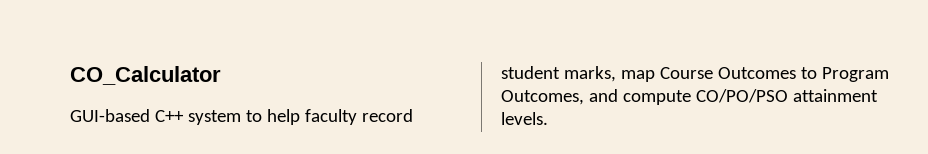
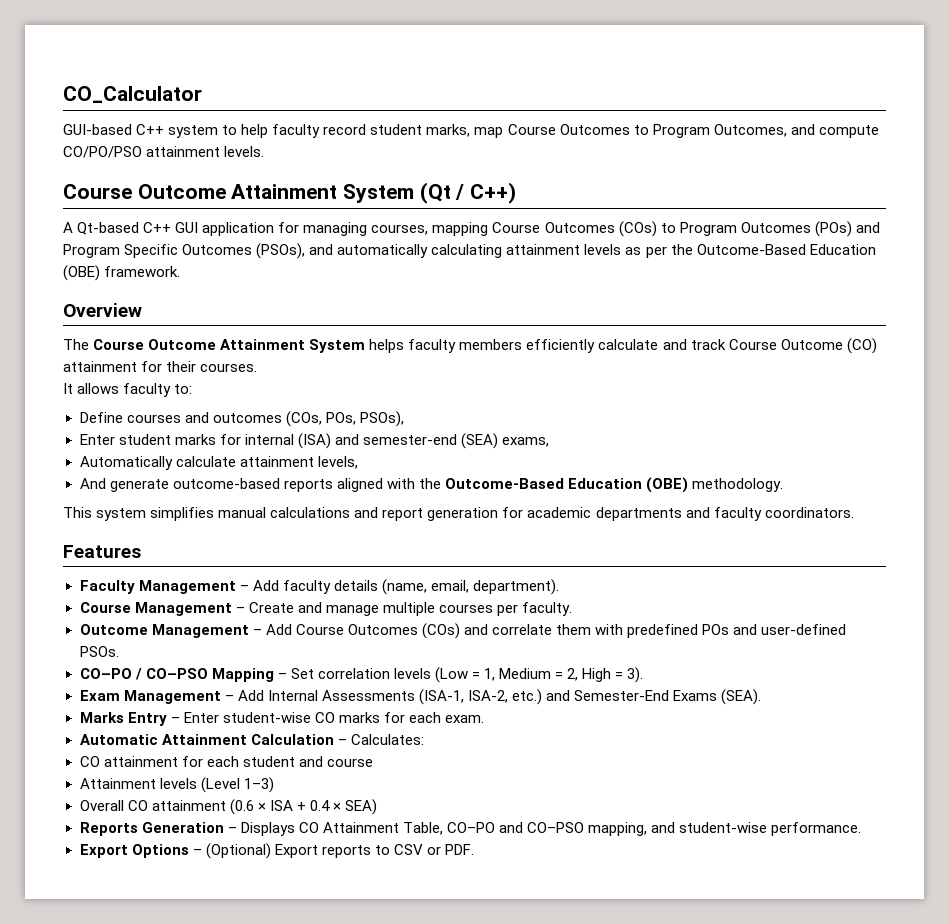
(548, 118) none -> [63,182,517,204] [63,221,880,237] [63,243,876,259] [63,265,181,281] [63,303,142,317] [63,338,877,354] [63,361,258,372] [63,383,193,397] [79,411,404,427] [79,433,549,449] [79,456,358,470] [79,477,783,493] [63,507,854,521] [63,545,141,558] [79,579,559,595] [79,602,572,616] [79,623,847,639] [79,646,119,657] [79,667,644,683] [79,689,762,705] [79,712,484,726] [79,734,424,745] [79,756,373,767] [79,777,274,793] [79,799,377,815] [79,822,862,836] [79,843,474,859] // Course Outcome Attainment System (Qt / C++) // A Qt-based C++ GUI application for managing courses, mapping Course Outcomes (COs) to Program Outcomes (POs) and Program Specific Outcomes (PSOs), and automatically calculating attainment levels as per the Outcome-Based Education (OBE) framework. // Overview // The Course Outcome Attainment System helps faculty members efficiently calculate and track Course Outcome (CO) attainment for their courses. // It allows faculty to: // Define courses and outcomes (COs, POs, PSOs), // Enter student marks for internal (ISA) and semester-end (SEA) exams, // Automatically calculate attainment levels, // And generate outcome-based reports aligned with the Outcome-Based Education (OBE) methodology. // This system simplifies manual calculations and report generation for academic departments and faculty coordinators. // Features // Faculty Management – Add faculty details (name, email, department). // Course Management – Create and manage multiple courses per faculty. // Outcome Management – Add Course Outcomes (COs) and correlate them with predefined POs and user-defined PSOs. // CO–PO / CO–PSO Mapping – Set correlation levels (Low = 1, Medium = 2, High = 3). // Exam Management – Add Internal Assessments (ISA-1, ISA-2, etc.) and Semester-End Exams (SEA). // Marks Entry – Enter student-wise CO marks for each exam. // Automatic Attainment Calculation – Calculates: // CO attainment for each student and course // Attainment levels (Level 1–3) // Overall CO attainment (0.6 × ISA + 0.4 × SEA) // Reports Generation – Displays CO Attainment Table, CO–PO and CO–PSO mapping, and student-wise performance. // Export Options – (Optional) Export reports to CSV or PDF.

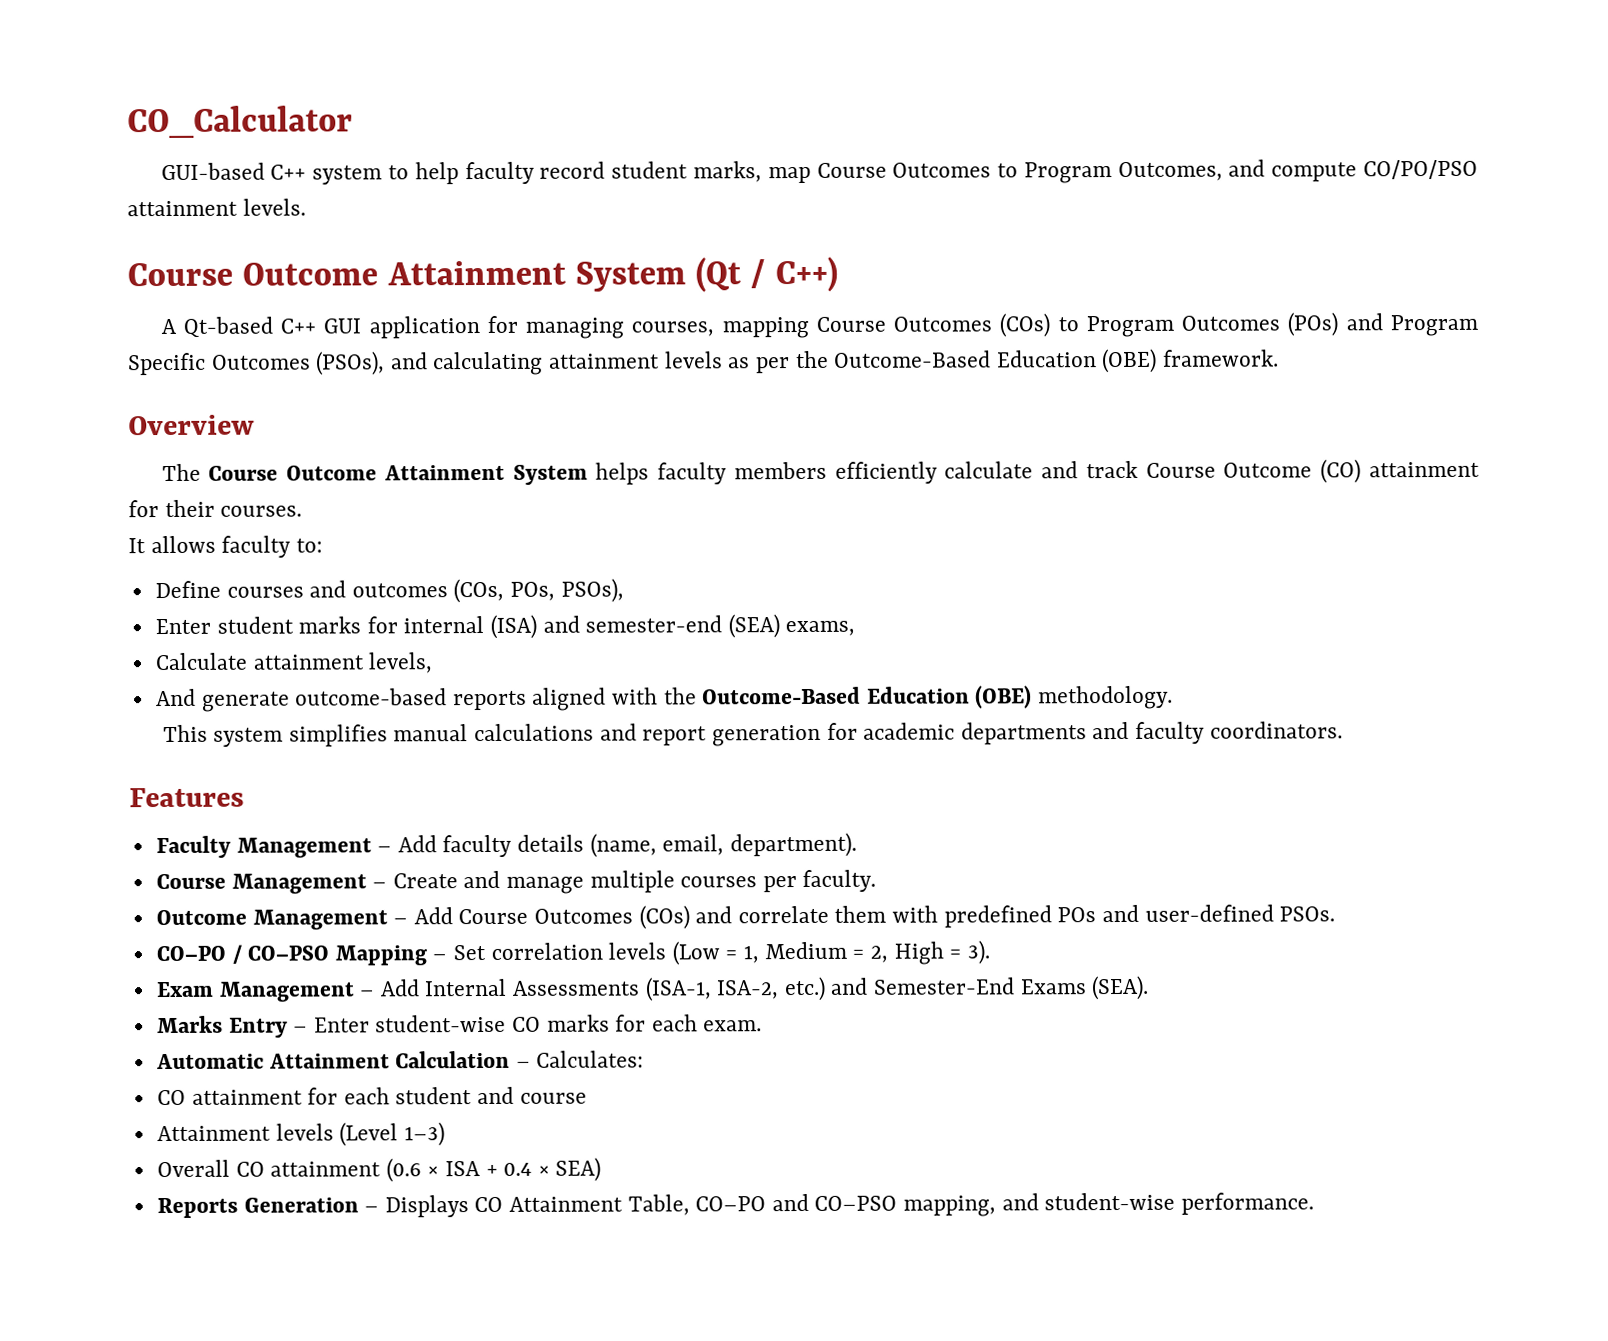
[337,244,429,258] automatically -> (428, 361) none
[79,456,236,470] Automatically calculate -> [154,652,247,671] Calculate
[79,843,474,859] // Export Options – (Optional) Export reports to CSV or PDF. -> (1314, 1203) none

